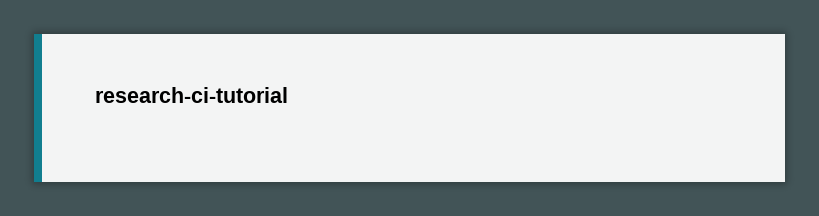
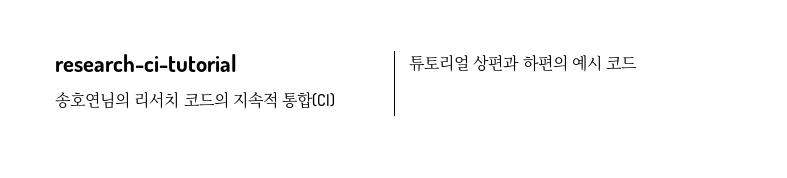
(288, 95) none -> [55,91,336,109] [409,54,638,72] // 송호연님의 리서치 코드의 지속적 통합(CI) 튜토리얼 상편과 하편의 예시 코드

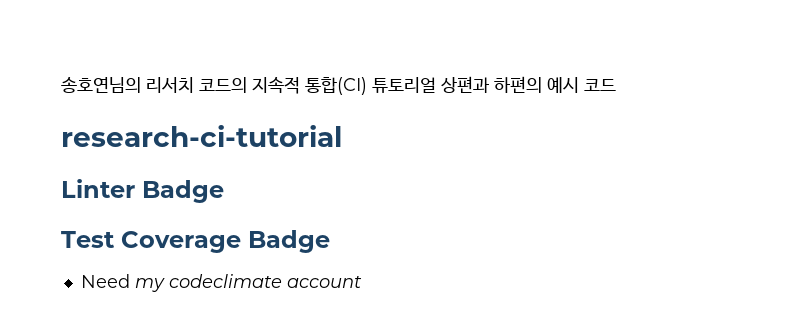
[55,54,237,72] research-ci-tutorial // -> (61, 85) none
(638, 63) none -> [61,125,342,147] [61,179,224,203] [61,230,330,253] [80,274,362,292] // research-ci-tutorial // Linter Badge // Test Coverage Badge // Need my codeclimate account

